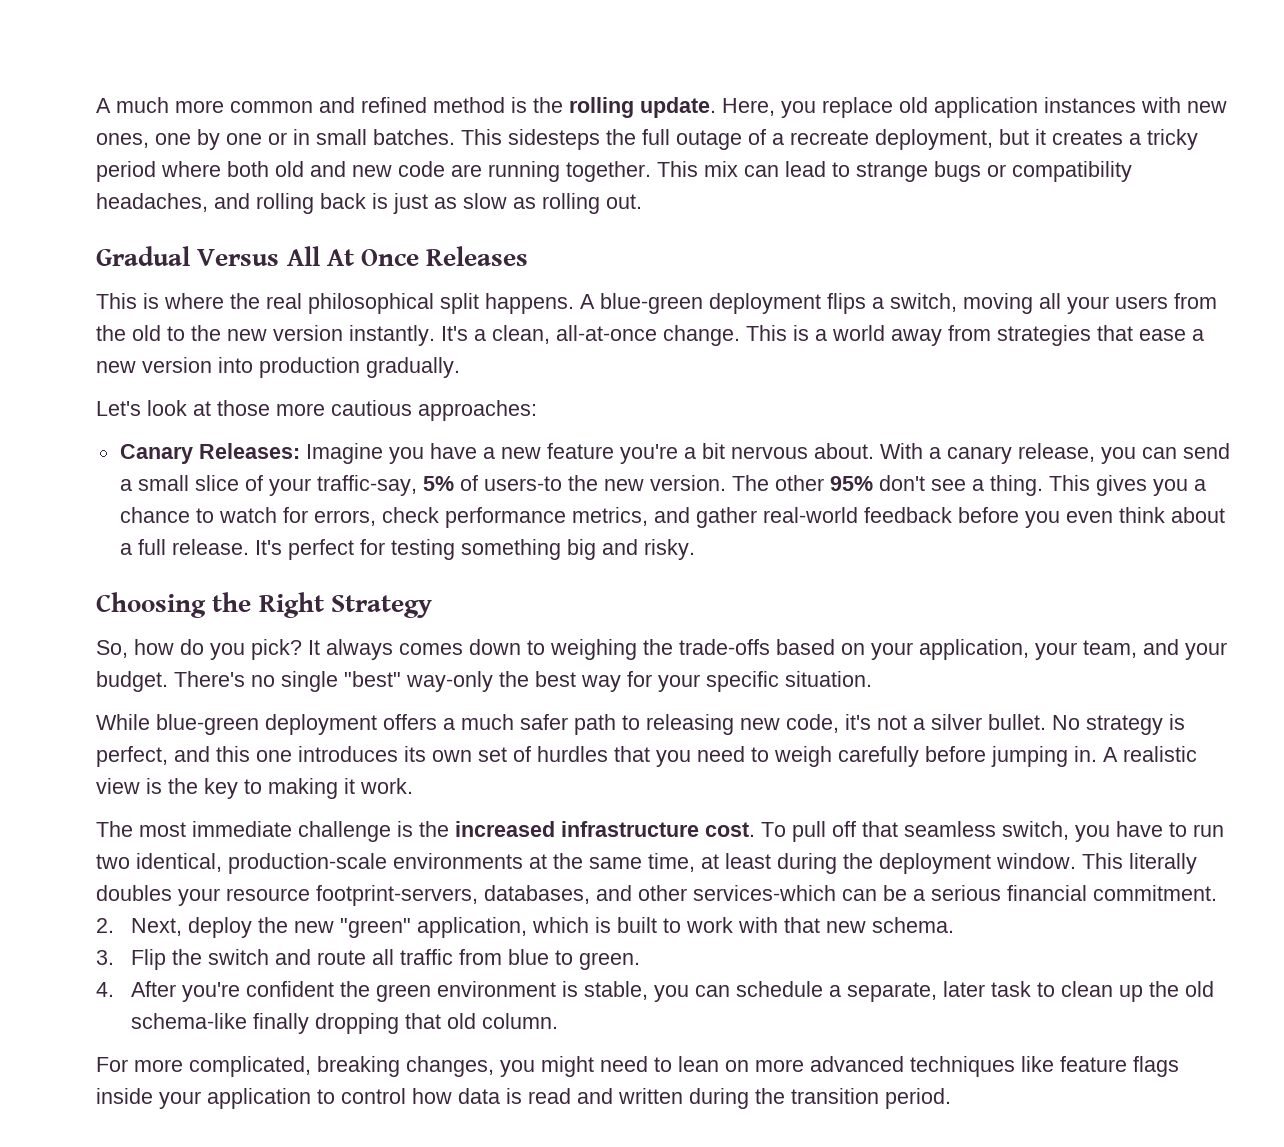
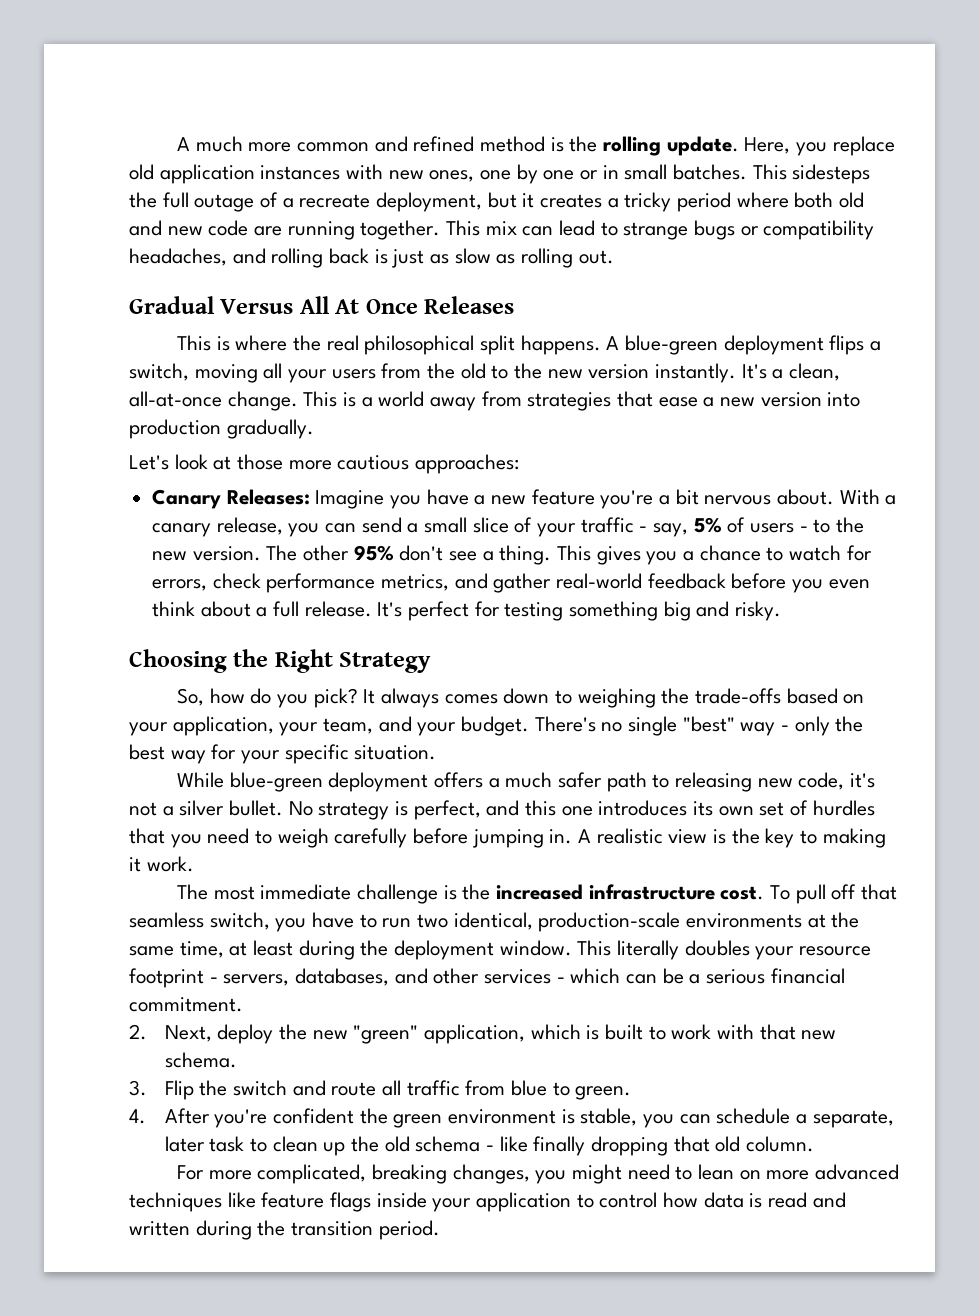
[316,475,562,496] traffic-say, 5% of users-to -> [580,517,831,537] traffic - say, 5% of users - to
[406,671,493,692] way-only -> [740,716,830,736] way - only
[316,885,836,906] footprint-servers, databases, and other services-which -> [129,968,621,988] footprint - servers, databases, and other services - which
[131,1013,248,1029] schema-like -> [415,1136,528,1152] schema - like

